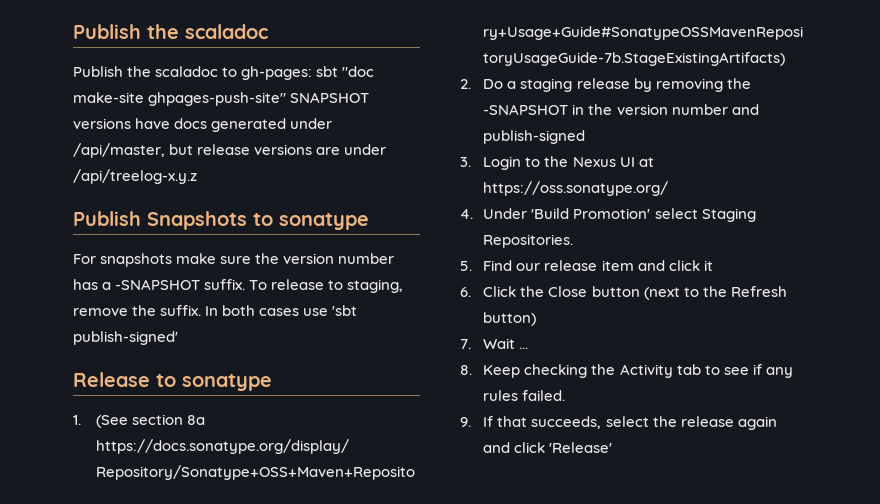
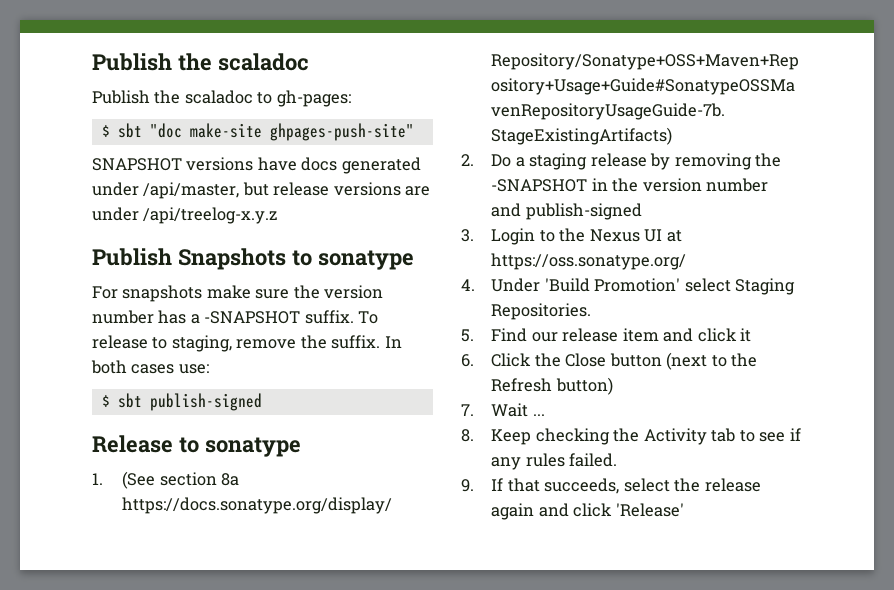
(313, 73) none -> [101,125,110,137] // $
(287, 99) none -> (414, 132) //
[303,305,358,316] [73,331,178,345] use 'sbt publish-signed' -> [178,364,209,374] [101,393,262,411] use: // $ sbt publish-signed

